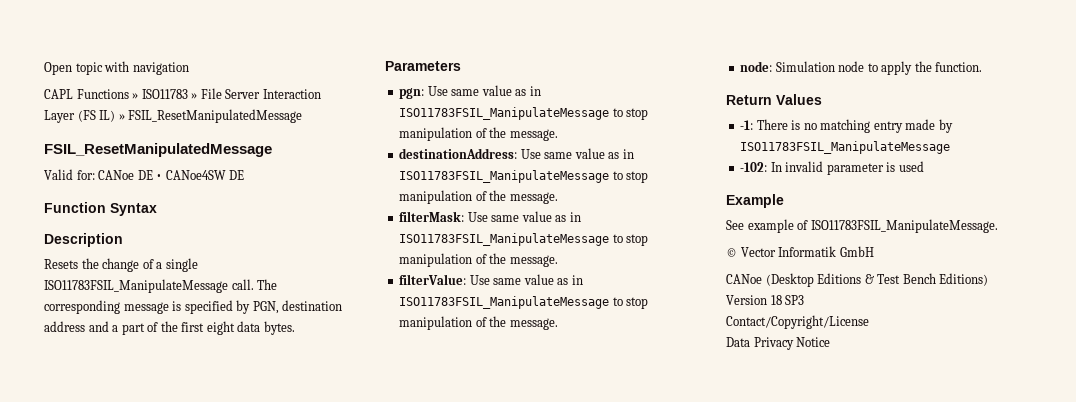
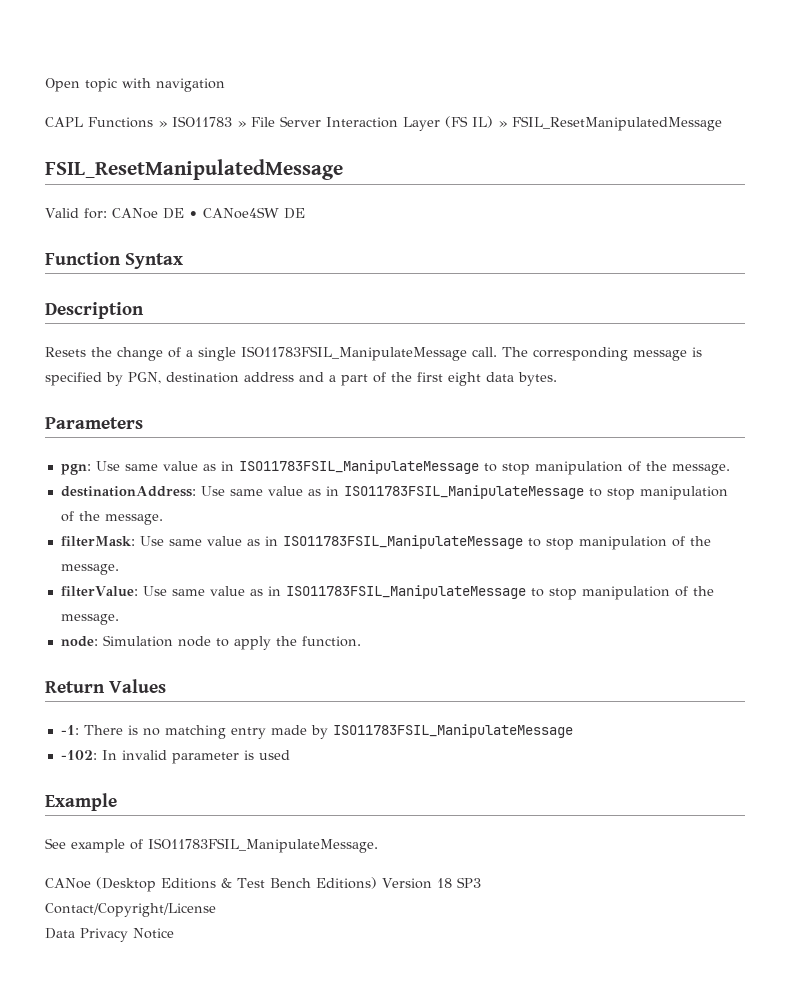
[726,246,874,257] // © Vector Informatik GmbH -> (378, 845) none

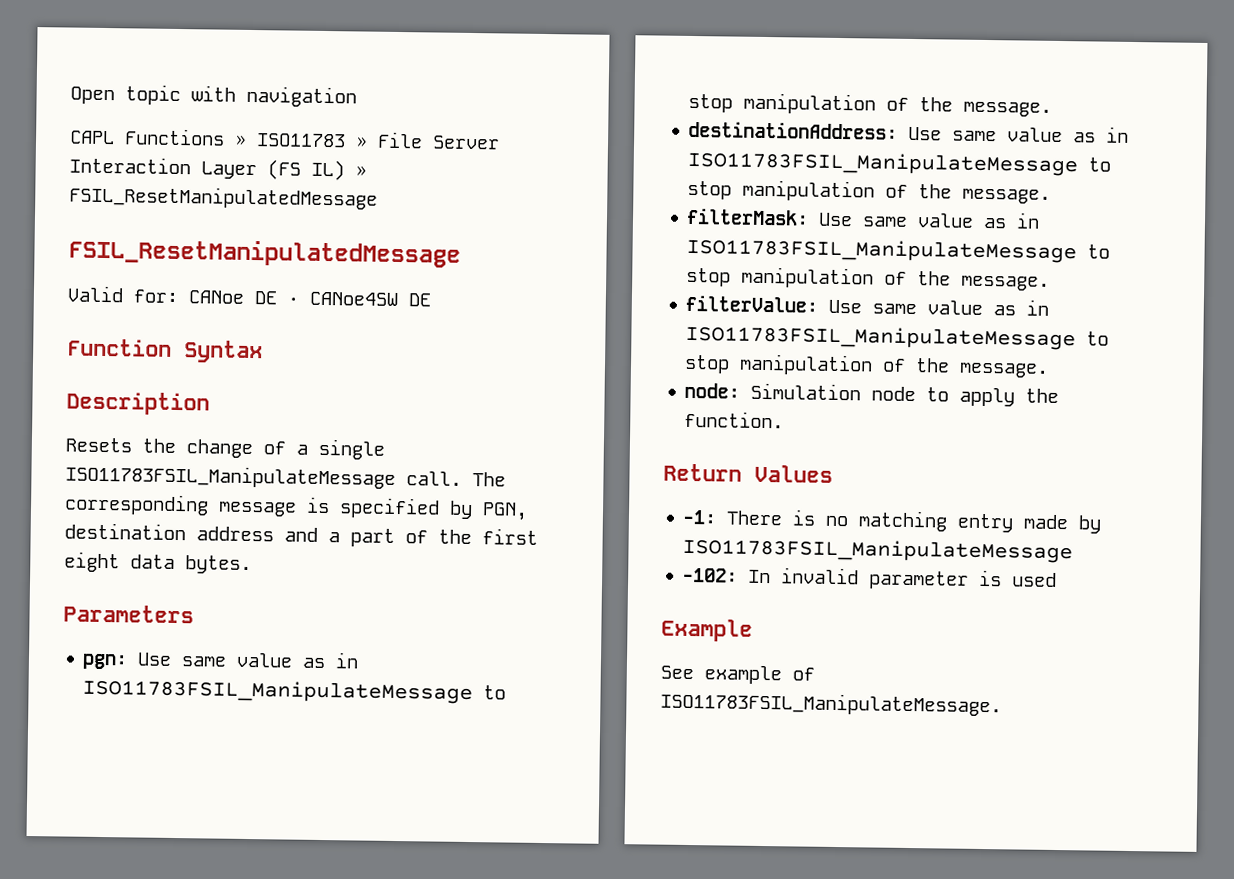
[45,877,481,892] [45,903,216,917] [45,928,174,942] // CANoe (Desktop Editions & Test Bench Editions) Version 18 SP3 // Contact/Copyright/License // Data Privacy Notice -> (1002, 704) none

